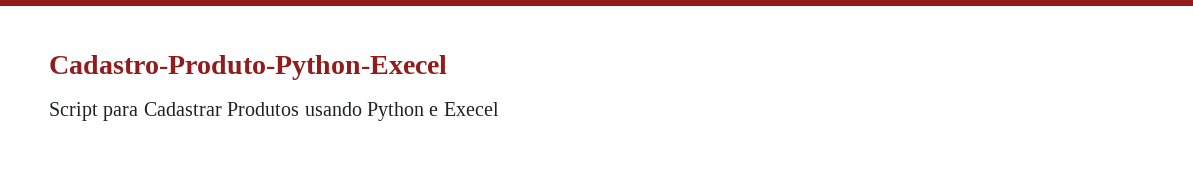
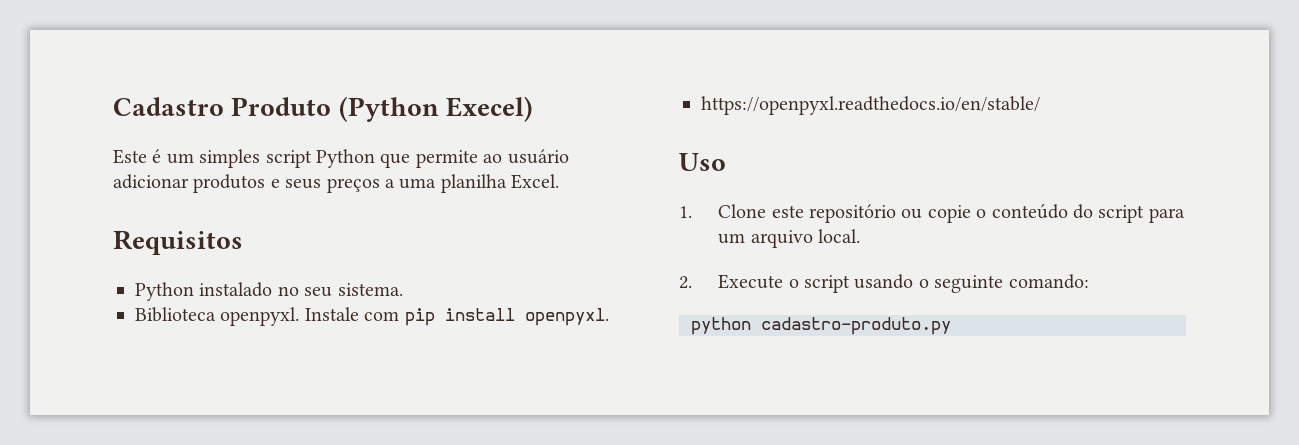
[49,55,447,80] [49,102,499,121] Cadastro-Produto-Python-Execel // Script para Cadastrar Produtos usando Python e Execel -> [113,96,533,122] [113,149,569,168] [113,174,560,193] [113,230,243,255] [135,282,403,301] [135,307,609,326] [701,96,1040,115] [679,153,726,171] [679,204,1185,223] [718,229,861,248] [679,274,1089,293] [691,317,951,335] Cadastro Produto (Python Execel) // Este é um simples script Python que permite ao usuário adicionar produtos e seus preços a uma planilha Excel. // Requisitos // Python instalado no seu sistema. // Biblioteca openpyxl. Instale com pip install openpyxl. // https://openpyxl.readthedocs.io/en/stable/ // Uso // 1. Clone este repositório ou copie o conteúdo do script para um arquivo local. // 2. Execute o script usando o seguinte comando: // python cadastro-produto.py

